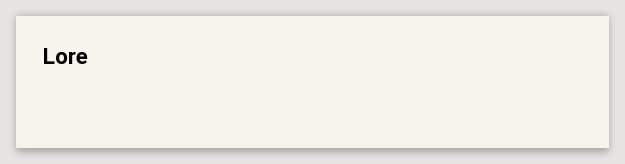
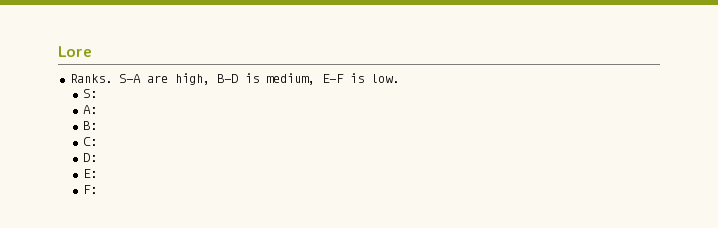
(88, 56) none -> [69,73,399,85] [82,89,97,98] [82,105,97,114] [82,121,97,130] [82,137,97,146] [82,153,97,162] [82,169,97,178] [82,185,97,194] // Ranks. S-A are high, B-D is medium, E-F is low. // S: // A: // B: // C: // D: // E: // F:

